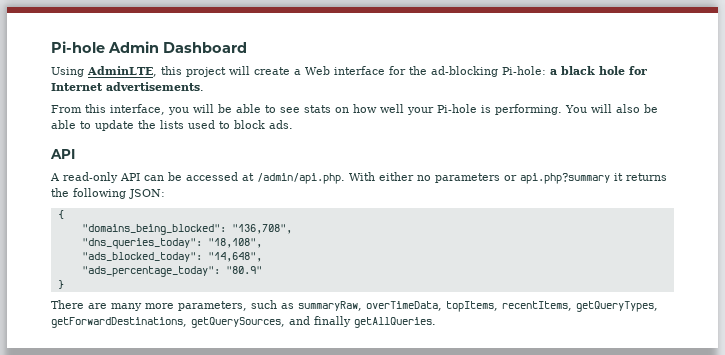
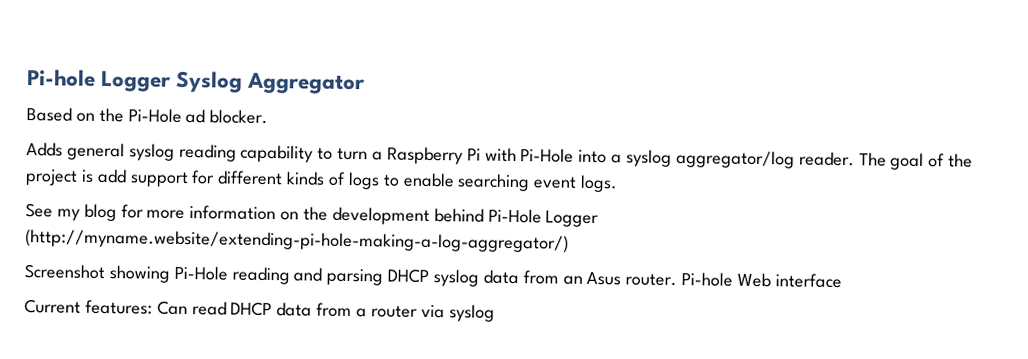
[51,41,247,53] [51,66,647,77] [51,82,204,91] [51,104,658,115] [51,120,293,131] [50,149,75,159] [50,172,667,184] [51,188,165,199] [57,210,64,219] [81,224,292,235] [81,238,262,249] [81,252,262,262] [81,266,262,277] [57,280,64,289] [51,300,658,312] [51,316,436,328] Pi-hole Admin Dashboard // Using AdminLTE, this project will create a Web interface for the ad-blocking Pi-hole: a black hole for Internet advertisements. // From this interface, you will be able to see stats on how well your Pi-hole is performing. You will also be able to update the lists used to block ads. // API // A read-only API can be accessed at /admin/api.php. With either no parameters or api.php?summary it returns the following JSON: // { // "domains_being_blocked": "136,708", // "dns_queries_today": "18,108", // "ads_blocked_today": "14,648", // "ads_percentage_today": "80.9" // } // There are many more parameters, such as summaryRaw, overTimeData, topItems, recentItems, getQueryTypes, getForwardDestinations, getQuerySources, and finally getAllQueries. -> [27,69,366,95] [26,107,269,124] [26,142,974,171] [25,168,619,193] [25,203,600,228] [25,229,569,253] [24,264,842,289] [24,299,495,322] Pi-hole Logger Syslog Aggregator // Based on the Pi-Hole ad blocker. // Adds general syslog reading capability to turn a Raspberry Pi with Pi-Hole into a syslog aggregator/log reader. The goal of the project is add support for different kinds of logs to enable searching event logs. // See my blog for more information on the development behind Pi-Hole Logger (http://myname.website/extending-pi-hole-making-a-log-aggregator/) // Screenshot showing Pi-Hole reading and parsing DHCP syslog data from an Asus router. Pi-hole Web interface // Current features: Can read DHCP data from a router via syslog

